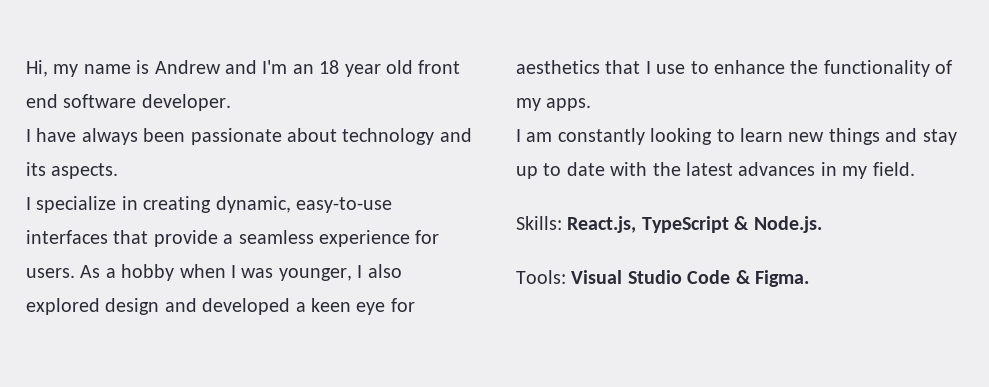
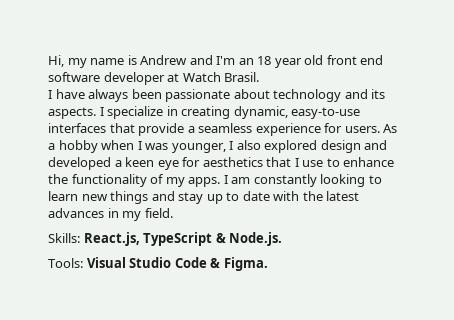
[141,94,231,111] developer. -> [103,72,260,85] developer at Watch Brasil.
(119, 171) // -> (96, 113) none
(592, 104) // -> (221, 182) none

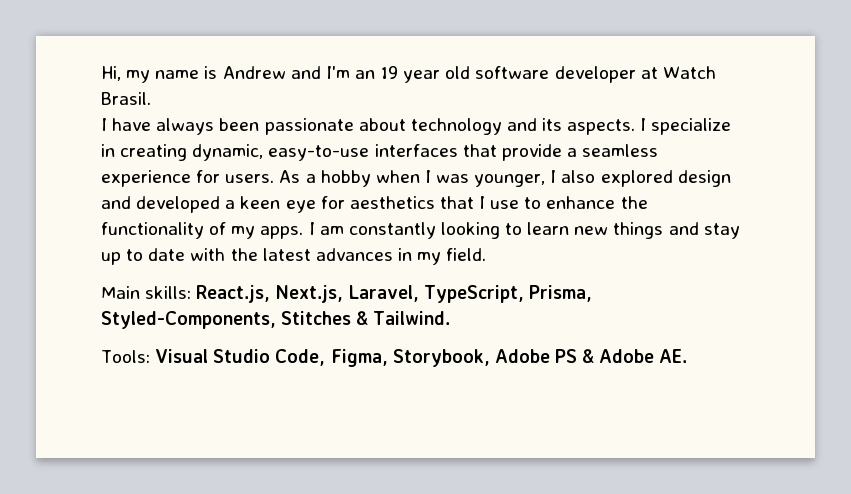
[257,56,272,65] 18 -> [380,66,399,79] 19
[326,55,384,65] front end -> (471, 72) none
[48,232,283,246] [48,257,268,271] Skills: React.js, TypeScript & Node.js. // Tools: Visual Studio Code & Figma. -> [101,285,592,303] [101,311,451,329] [101,349,688,367] Main skills: React.js, Next.js, Laravel, TypeScript, Prisma, Styled-Components, Stitches & Tailwind. // Tools: Visual Studio Code, Figma, Storybook, Adobe PS & Adobe AE.

